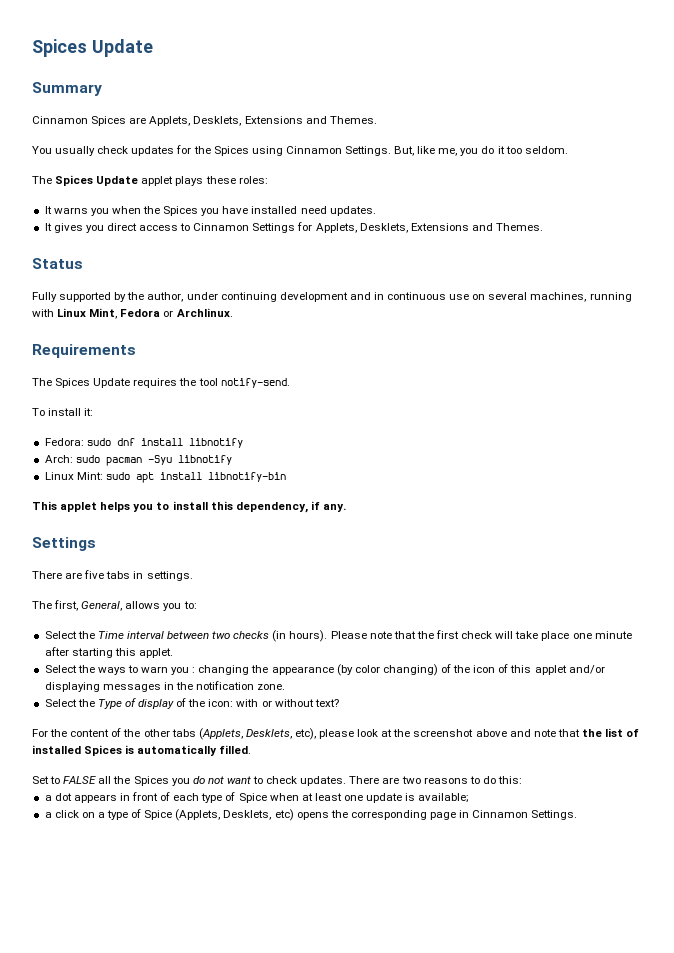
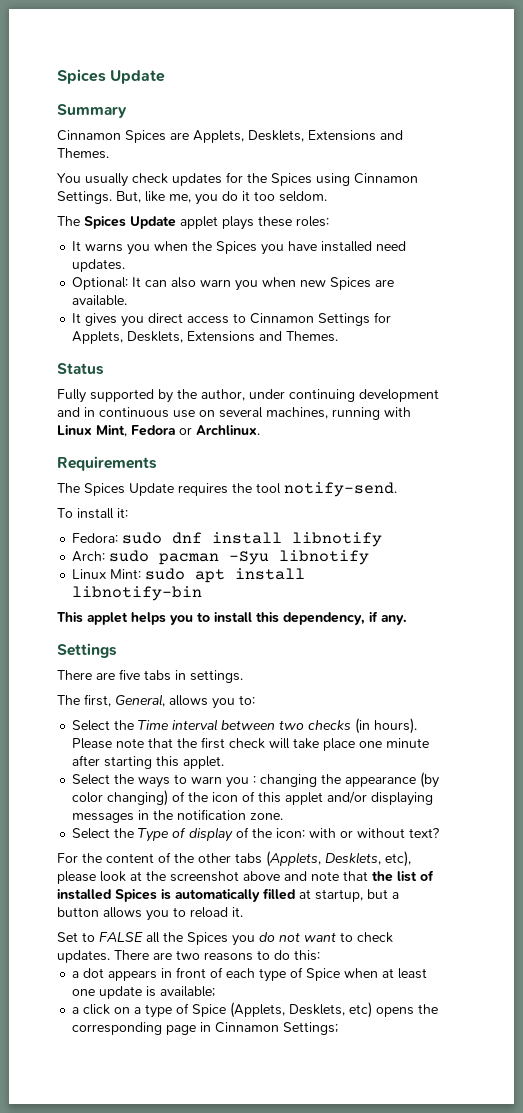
(376, 211) none -> [72,277,395,291] [72,295,128,306] // Optional: It can also warn you when new Spices are available.
[219,745,252,754] filled. -> [263,888,399,902] [57,907,243,921] filled at startup, but a button allows you to reload it.
[531,810,578,820] Settings. -> [283,1022,339,1035] Settings;

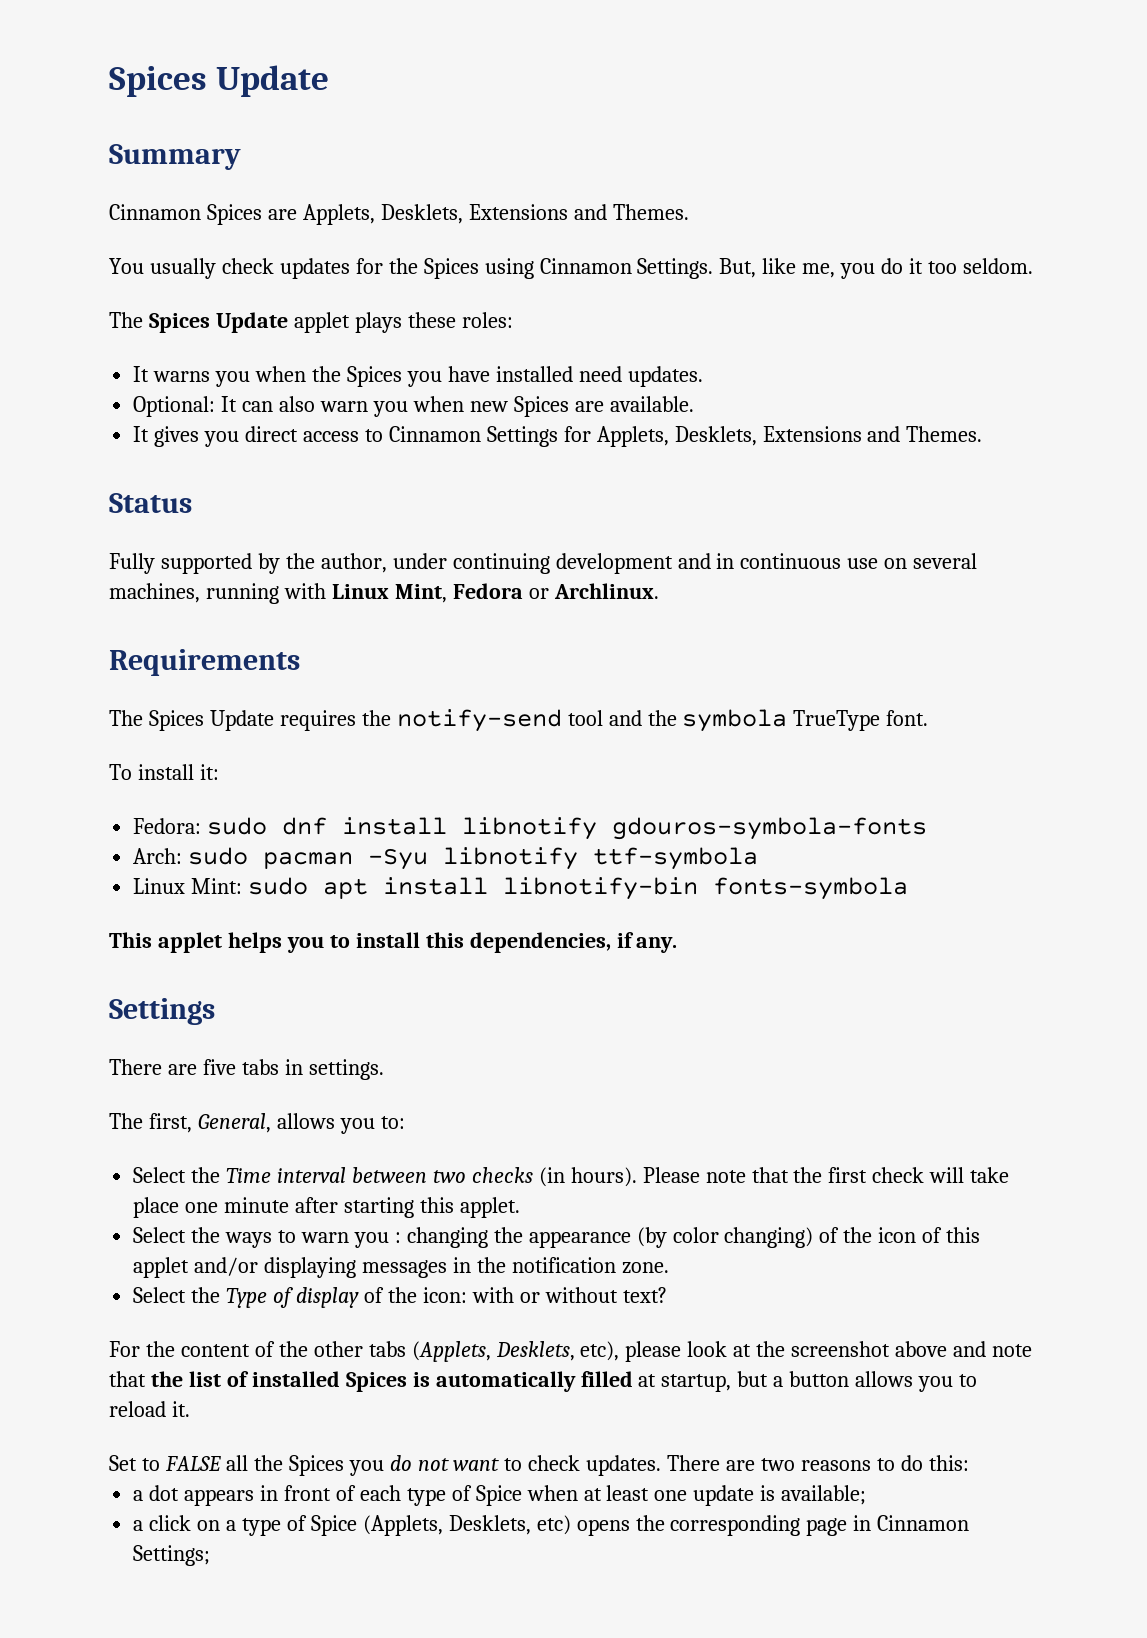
[256,482,397,497] tool notify-send. -> [396,709,929,732] notify-send tool and the symbola TrueType font.
(383, 539) none -> [612,817,928,840] gdouros-symbola-fonts
(370, 557) none -> [593,847,759,870] ttf-symbola
(203, 593) none -> [713,877,909,900] fonts-symbola
[283,612,365,625] dependency, -> [469,932,611,953] dependencies,

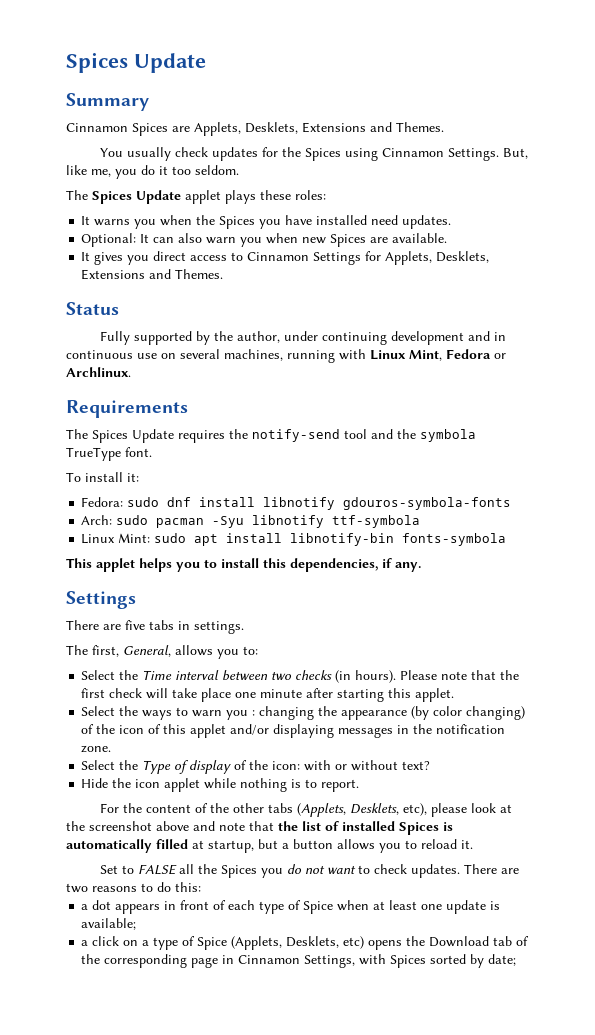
(667, 1295) none -> [81,778,360,792] // Hide the icon applet while nothing is to report.
[670,1515,970,1536] [133,1545,211,1566] corresponding page in Cinnamon Settings; -> [429,936,530,947] [81,954,517,968] Download tab of the corresponding page in Cinnamon Settings, with Spices sorted by date;

